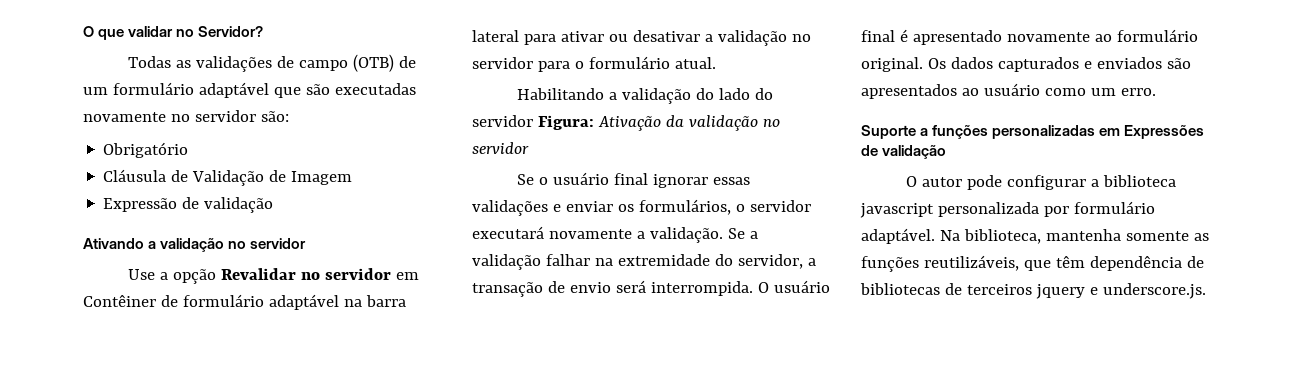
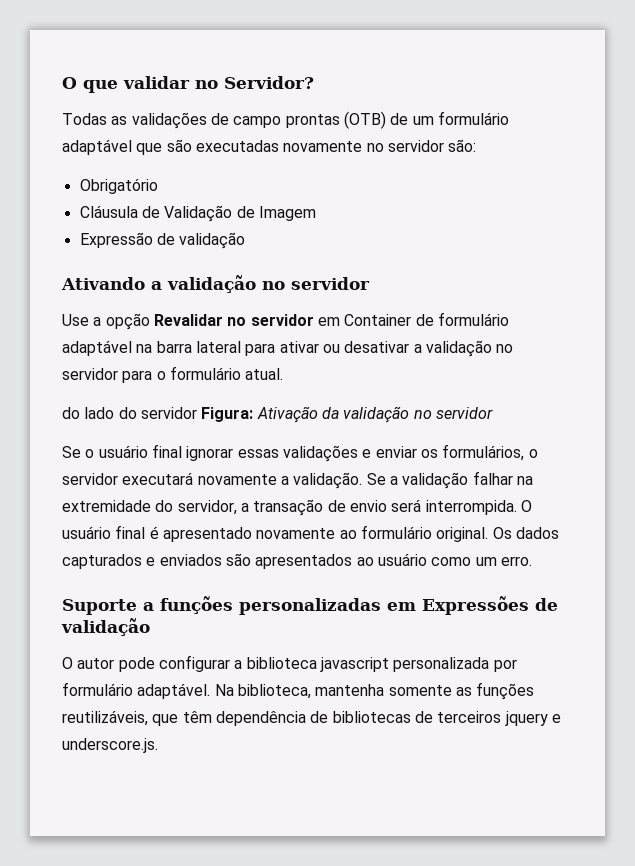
(349, 65) none -> [285,114,340,128] prontas
[83,295,156,307] Contêiner -> [344,314,412,326] Container
[517,88,692,104] Habilitando a validação -> (284, 374) none

